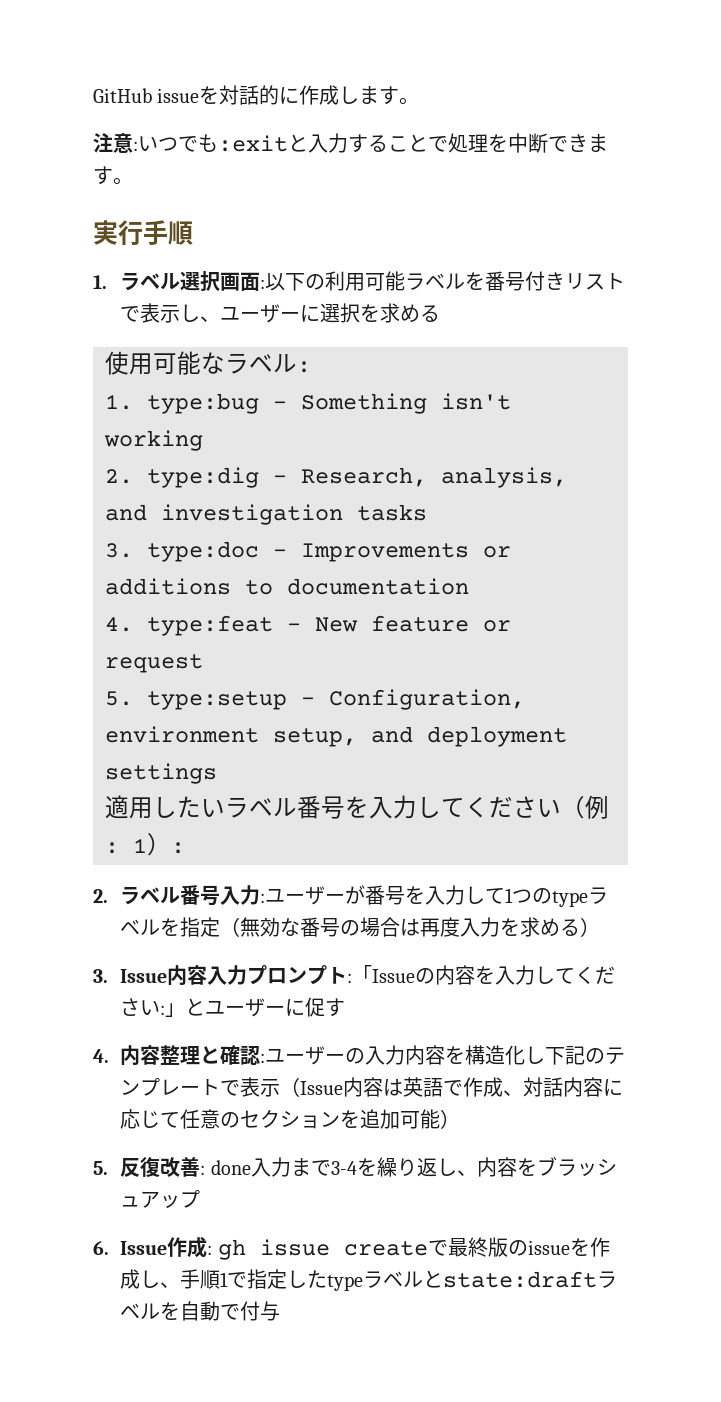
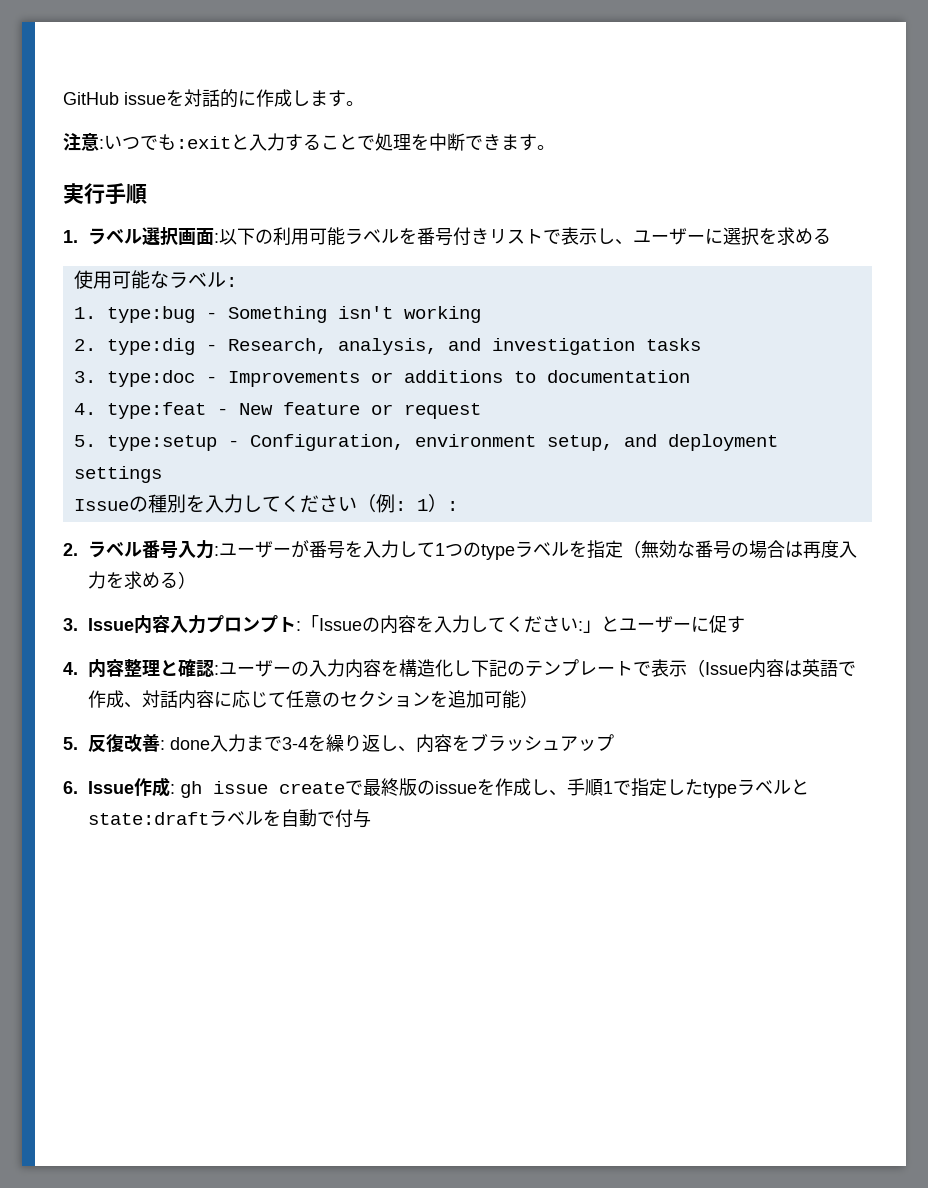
[105,795,345,819] 適用したいラベル番号 -> [73,494,186,513] Issueの種別

